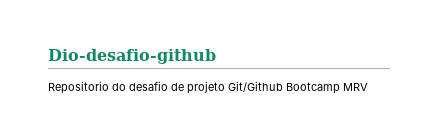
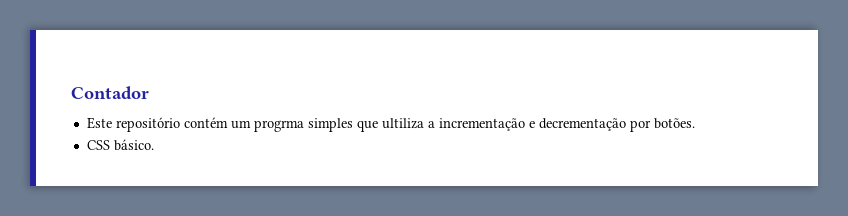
[48,49,216,64] [48,81,368,94] Dio-desafio-github // Repositorio do desafio de projeto Git/Github Bootcamp MRV -> [71,86,149,100] [86,117,695,132] [86,139,154,151] Contador // Este repositório contém um progrma simples que ultiliza a incrementação e decrementação por botões. // CSS básico.

